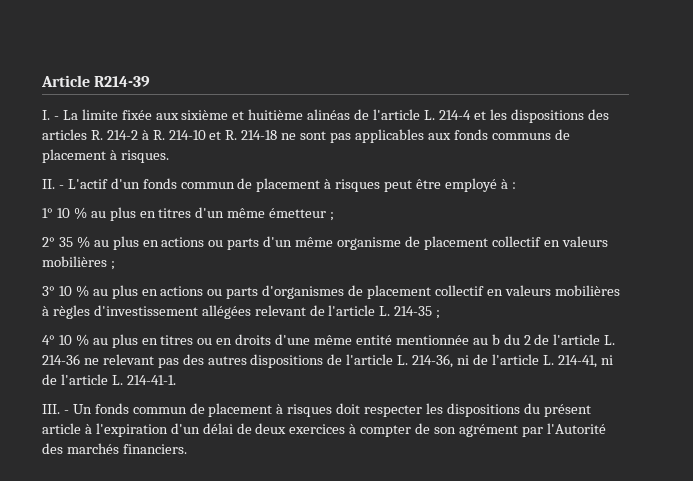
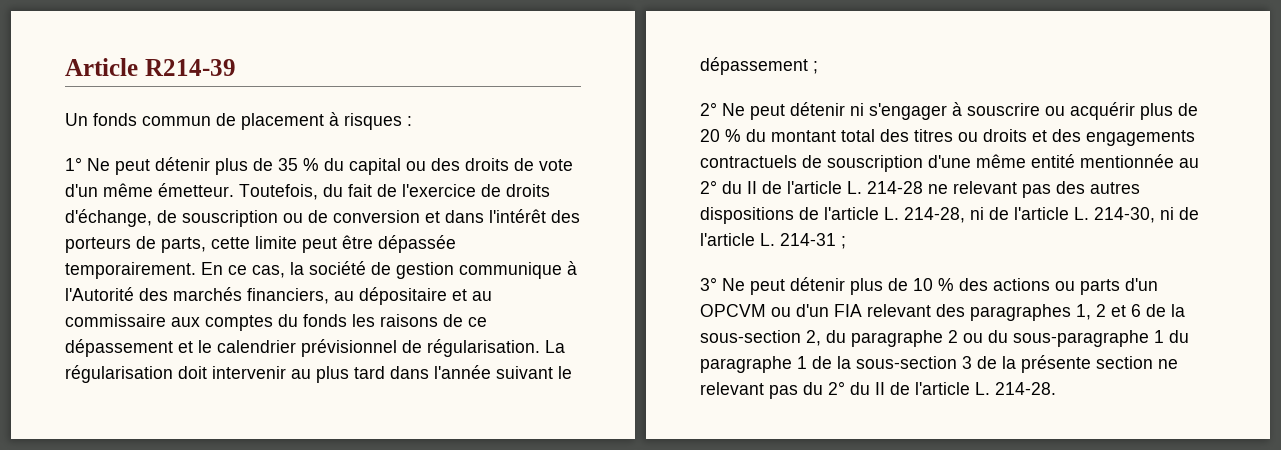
[42,109,609,123] [42,129,570,143] [42,149,169,163] [42,178,516,192] [42,207,335,221] [42,236,608,250] [42,256,115,270] [42,285,620,299] [42,305,441,319] [42,334,272,348] I. - La limite fixée aux sixième et huitième alinéas de l'article L. 214-4 et les dispositions des articles R. 214-2 à R. 214-10 et R. 214-18 ne sont pas applicables aux fonds communs de placement à risques. // II. - L'actif d'un fonds commun de placement à risques peut être employé à : // 1° 10 % au plus en titres d'un même émetteur ; // 2° 35 % au plus en actions ou parts d'un même organisme de placement collectif en valeurs mobilières ; // 3° 10 % au plus en actions ou parts d'organismes de placement collectif en valeurs mobilières à règles d'investissement allégées relevant de l'article L. 214-35 ; // 4° 10 % au plus en titres ou en droits -> [65,112,412,130] [65,157,573,175] [65,183,550,200] [65,209,580,227] [65,235,456,253] [65,261,577,279] [65,287,492,305] [65,314,487,331] [65,339,565,357] [65,365,572,383] [700,57,818,75] [700,102,1198,120] [700,129,1195,146] [700,155,923,172] Un fonds commun de placement à risques : // 1° Ne peut détenir plus de 35 % du capital ou des droits de vote d'un même émetteur. Toutefois, du fait de l'exercice de droits d'échange, de souscription ou de conversion et dans l'intérêt des porteurs de parts, cette limite peut être dépassée temporairement. En ce cas, la société de gestion communique à l'Autorité des marchés financiers, au dépositaire et au commissaire aux comptes du fonds les raisons de ce dépassement et le calendrier prévisionnel de régularisation. La régularisation doit intervenir au plus tard dans l'année suivant le dépassement ; // 2° Ne peut détenir ni s'engager à souscrire ou acquérir plus de 20 % du montant total des titres ou droits et des engagements contractuels de souscription
[491,334,616,345] [42,354,80,365] b du 2 de l'article L. 214-36 -> [700,180,923,194] 2° du II de l'article L. 214-28
[412,354,613,368] [42,374,176,385] [42,403,591,417] [42,423,606,437] [42,443,187,454] 214-36, ni de l'article L. 214-41, ni de l'article L. 214-41-1. // III. - Un fonds commun de placement à risques doit respecter les dispositions du présent article à l'expiration d'un délai de deux exercices à compter de son agrément par l'Autorité des marchés financiers. -> [904,207,1199,223] [700,233,846,249] [700,277,1158,295] [700,304,1185,321] [700,330,1189,347] [700,355,1178,373] [700,381,1056,399] 214-28, ni de l'article L. 214-30, ni de l'article L. 214-31 ; // 3° Ne peut détenir plus de 10 % des actions ou parts d'un OPCVM ou d'un FIA relevant des paragraphes 1, 2 et 6 de la sous-section 2, du paragraphe 2 ou du sous-paragraphe 1 du paragraphe 1 de la sous-section 3 de la présente section ne relevant pas du 2° du II de l'article L. 214-28.

